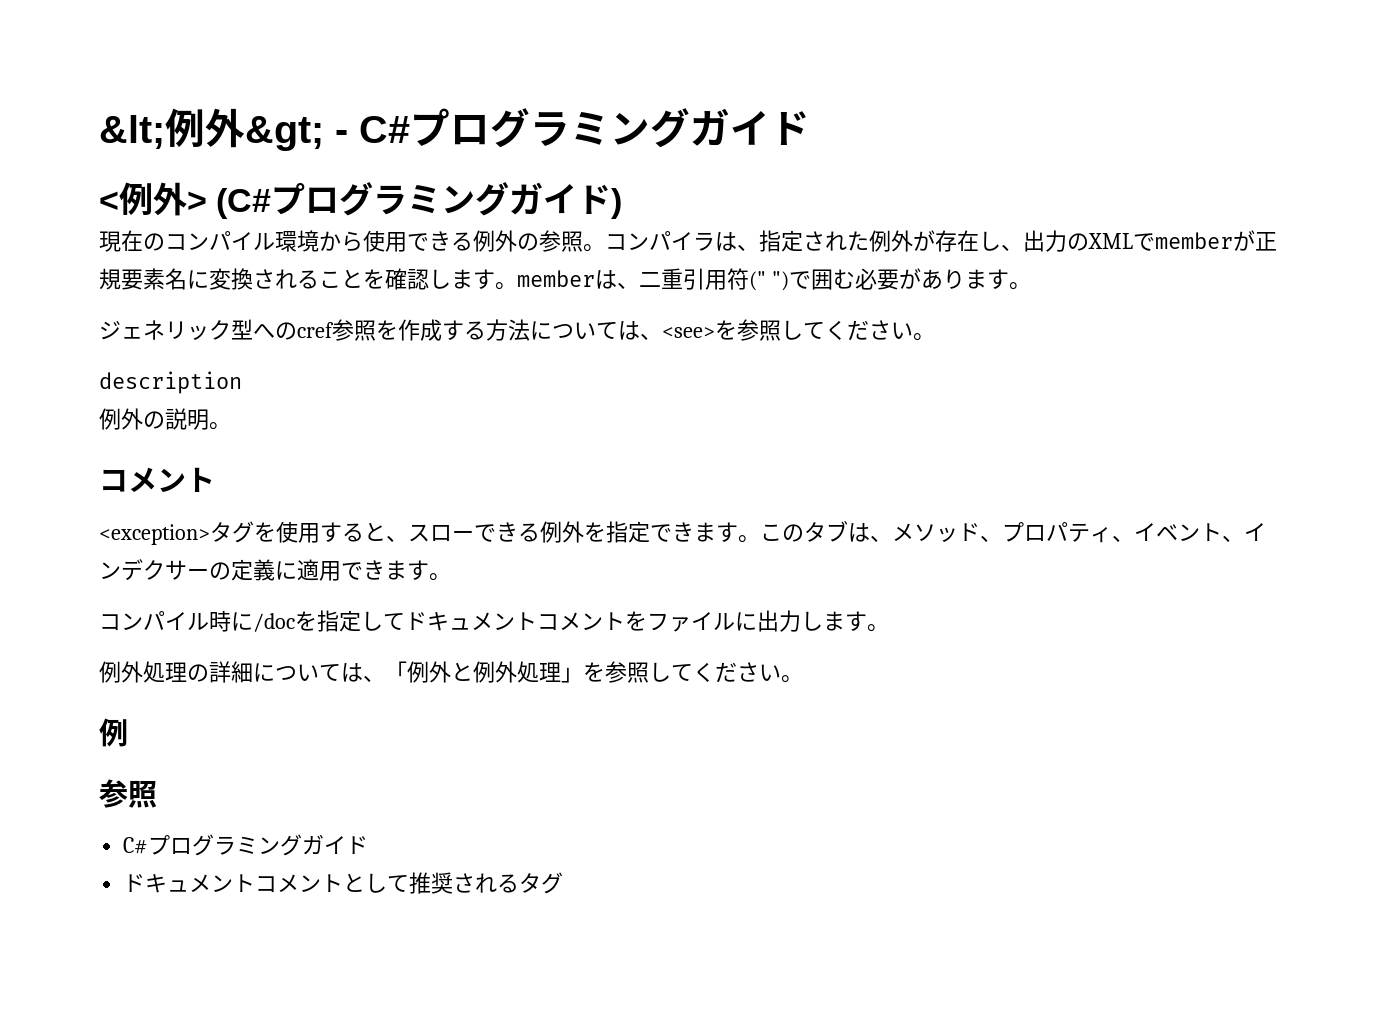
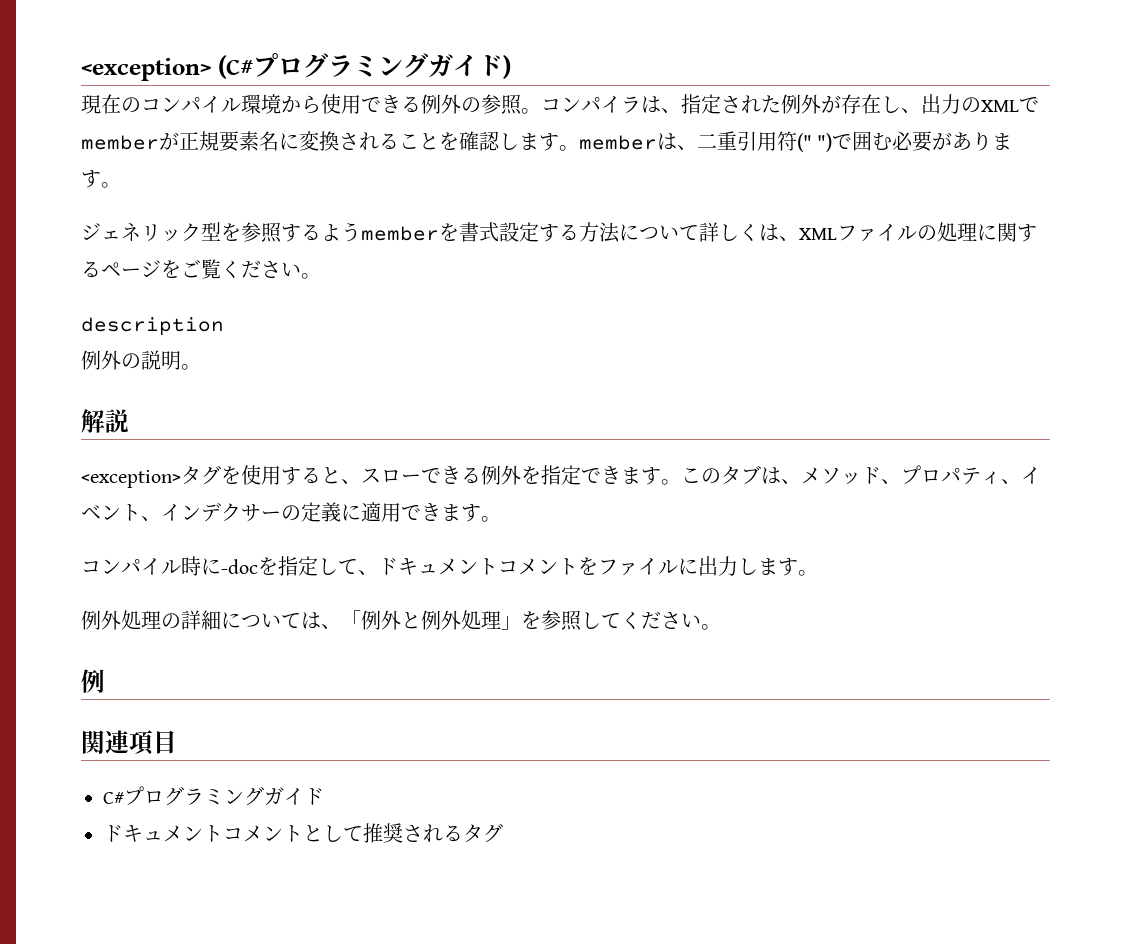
[99,108,810,151] [99,182,207,216] &lt;例外&gt; - C#プログラミングガイド // <例外> -> [81,58,211,81] <exception>
[253,319,825,341] へのcref参照を作成する方法については、<see>を参照して -> [221,222,1037,243] [81,259,221,279] を参照するようmemberを書式設定する方法について詳しくは、XMLファイルの処理に関するページをご覧
[99,467,215,492] コメント -> [81,409,129,433] 解説
[253,613,295,632] /doc -> [221,559,258,574] -doc
(405, 621) none -> [358,570,378,575] 、
[99,779,157,808] 参照 -> [81,730,177,755] 関連項目

